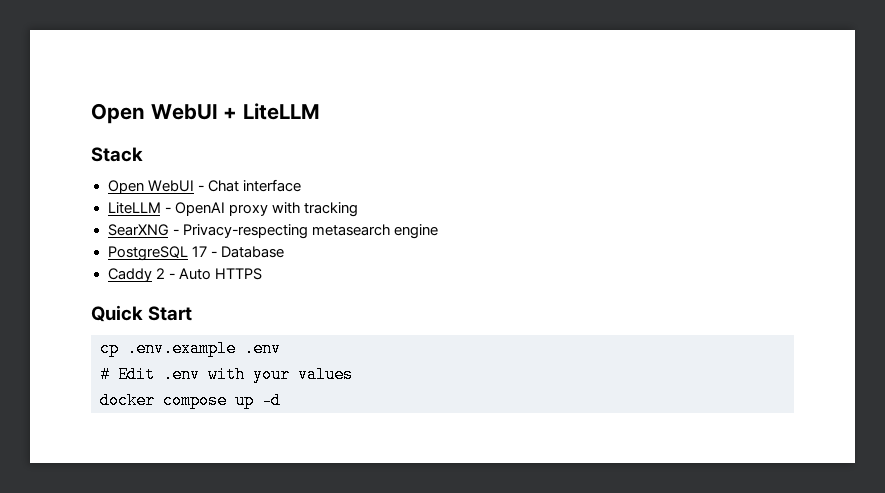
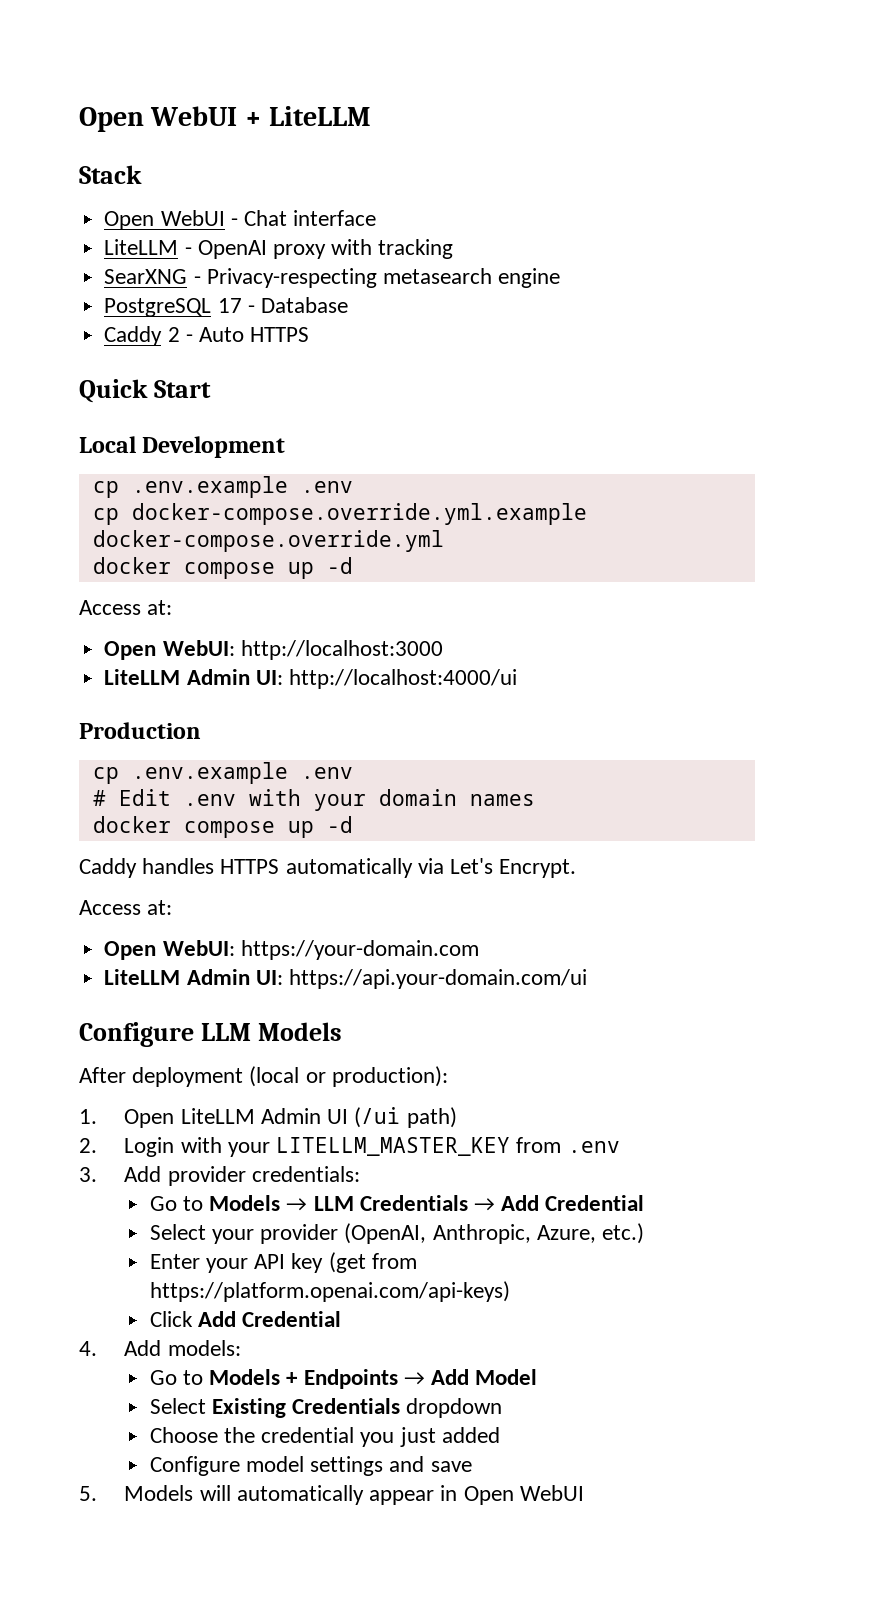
(193, 313) none -> [79,436,286,458] [92,476,353,498] [92,503,587,525] [92,530,444,552] [92,557,353,579] [79,600,173,615] [104,640,443,660] [104,669,517,689] [79,722,201,739] // Local Development // cp .env.example .env // cp docker-compose.override.yml.example docker-compose.override.yml // docker compose up -d // Access at: // Open WebUI: http://localhost:3000 // LiteLLM Admin UI: http://localhost:4000/ui // Production
[298,366,353,383] [100,392,281,409] values // docker compose up -d -> [378,789,535,806] [92,816,353,838] [79,858,577,878] [79,900,173,915] [104,940,479,960] [104,969,587,989] [79,1022,342,1047] [79,1066,448,1087] [79,1107,457,1128] [79,1137,620,1157] [79,1166,360,1186] [149,1195,645,1211] [149,1223,645,1244] [149,1252,417,1273] [149,1281,510,1302] [149,1311,342,1327] [79,1340,241,1356] [149,1369,538,1389] [149,1398,503,1418] [149,1427,500,1447] [149,1456,472,1476] [79,1485,584,1505] domain names // docker compose up -d // Caddy handles HTTPS automatically via Let's Encrypt. // Access at: // Open WebUI: https://your-domain.com // LiteLLM Admin UI: https://api.your-domain.com/ui // Configure LLM Models // After deployment (local or production): // 1. Open LiteLLM Admin UI (/ui path) // 2. Login with your LITELLM_MASTER_KEY from .env // 3. Add provider credentials: // Go to Models → LLM Credentials → Add Credential // Select your provider (OpenAI, Anthropic, Azure, etc.) // Enter your API key (get from https://platform.openai.com/api-keys) // Click Add Credential // 4. Add models: // Go to Models + Endpoints → Add Model // Select Existing Credentials dropdown // Choose the credential you just added // Configure model settings and save // 5. Models will automatically appear in Open WebUI

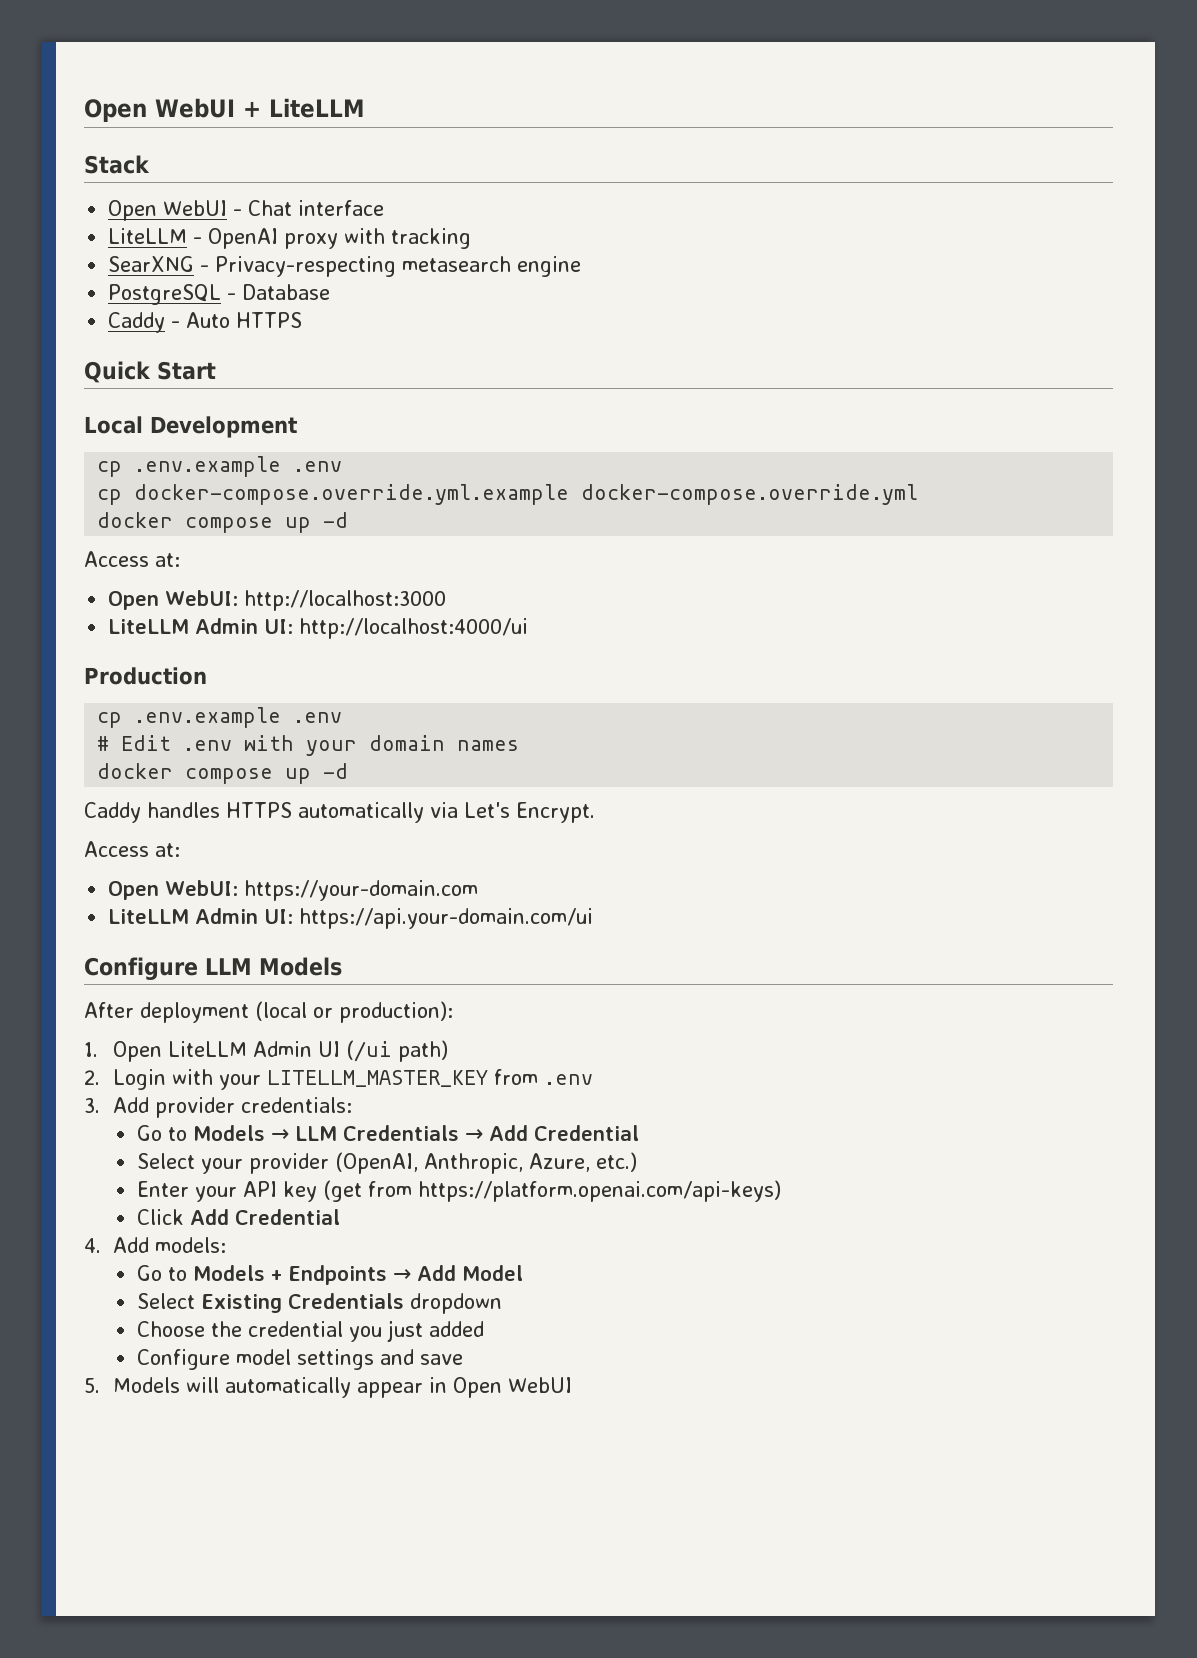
[217,298,242,313] 17 -> (222, 294) none
[167,327,180,342] 2 -> (166, 322) none

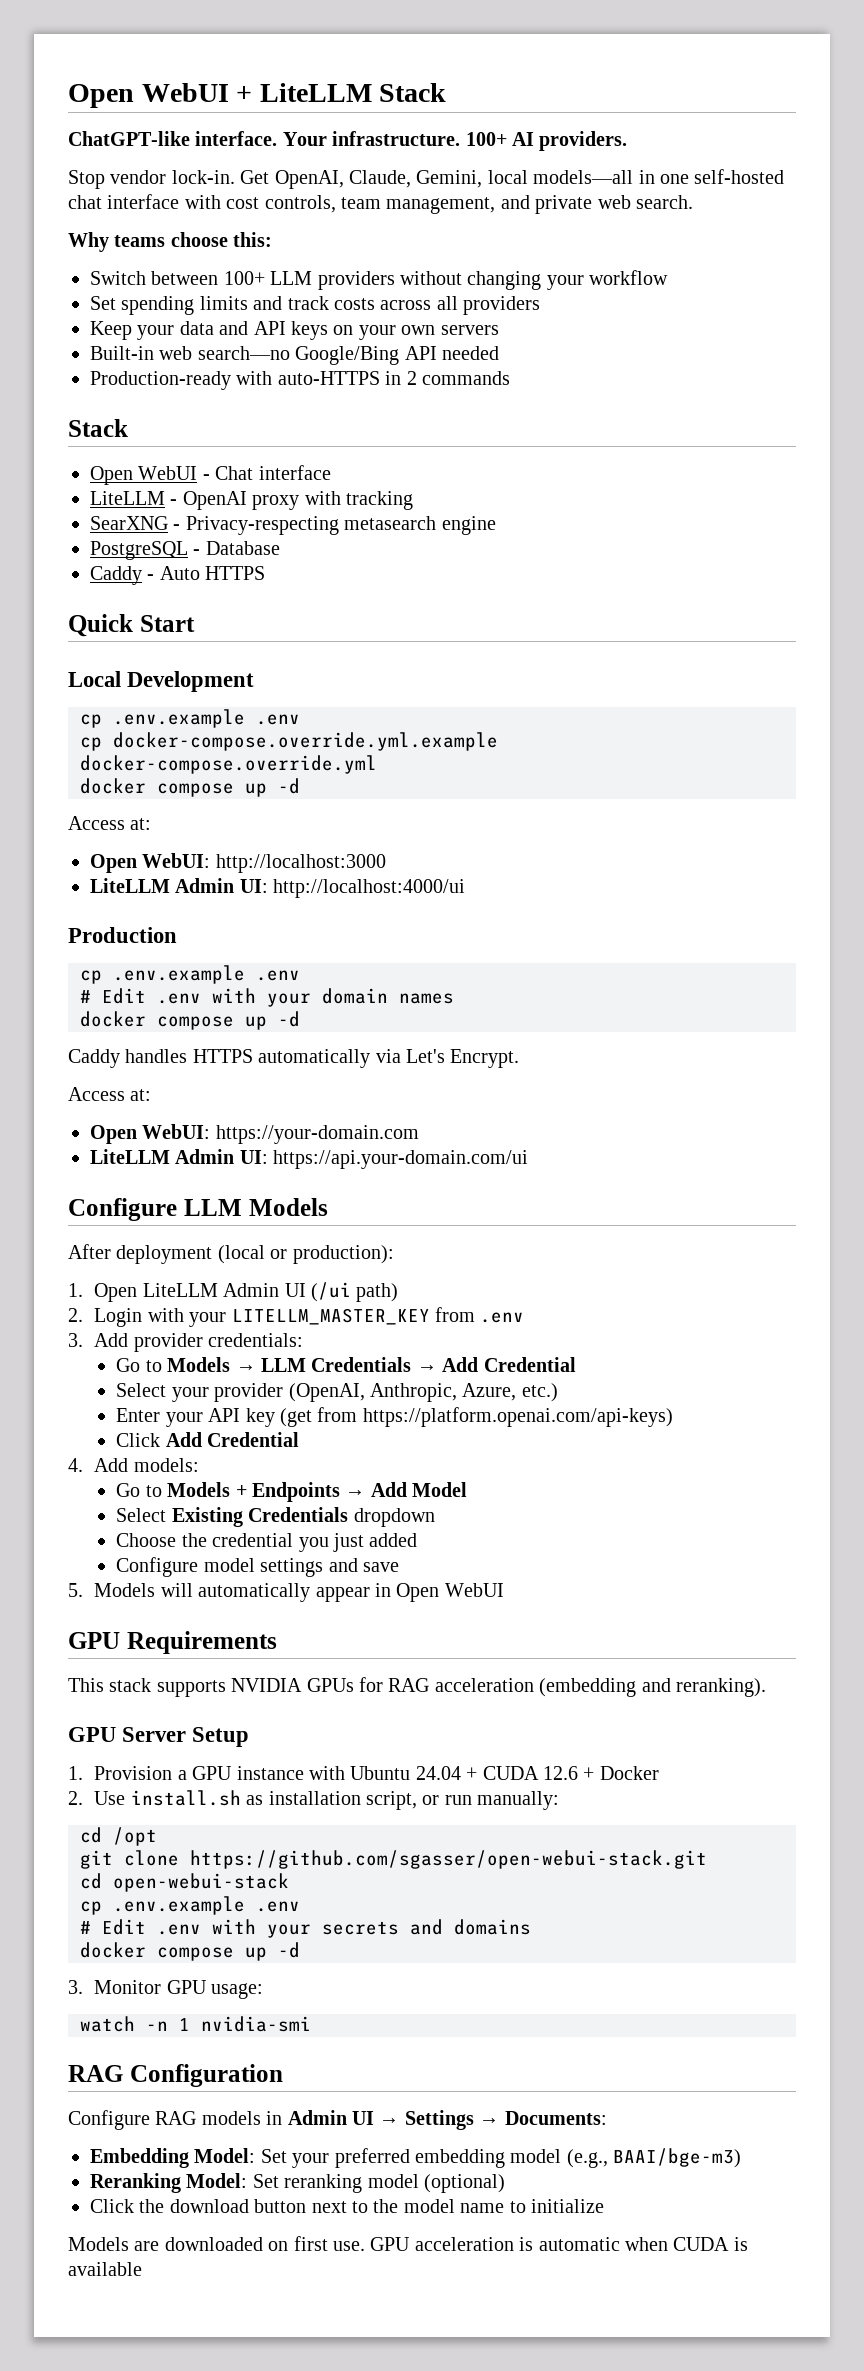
(365, 108) none -> [379,83,447,102] [68,131,628,151] [68,169,785,189] [68,194,693,214] [68,232,273,252] [90,270,669,290] [90,296,541,315] [90,321,499,340] [90,346,499,365] [90,371,510,390] Stack // ChatGPT-like interface. Your infrastructure. 100+ AI providers. // Stop vendor lock-in. Get OpenAI, Claude, Gemini, local models—all in one self-hosted chat interface with cost controls, team management, and private web search. // Why teams choose this: // Switch between 100+ LLM providers without changing your workflow // Set spending limits and track costs across all providers // Keep your data and API keys on your own servers // Built-in web search—no Google/Bing API needed // Production-ready with auto-HTTPS in 2 commands
(572, 1385) none -> [68,1631,277,1654] [68,1677,766,1697] [68,1727,250,1747] [68,1766,659,1780] [68,1790,560,1810] [80,1827,157,1846] [80,1850,707,1869] [80,1873,289,1892] [80,1896,300,1915] [80,1919,531,1938] [80,1942,300,1961] [68,1980,264,1999] [80,2016,311,2032] [68,2064,283,2087] [68,2110,607,2130] [90,2148,742,2168] [90,2173,505,2193] [90,2199,604,2213] [68,2236,748,2251] [68,2262,142,2276] // GPU Requirements // This stack supports NVIDIA GPUs for RAG acceleration (embedding and reranking). // GPU Server Setup // 1. Provision a GPU instance with Ubuntu 24.04 + CUDA 12.6 + Docker // 2. Use install.sh as installation script, or run manually: // cd /opt // git clone https://github.com/sgasser/open-webui-stack.git // cd open-webui-stack // cp .env.example .env // # Edit .env with your secrets and domains // docker compose up -d // 3. Monitor GPU usage: // watch -n 1 nvidia-smi // RAG Configuration // Configure RAG models in Admin UI → Settings → Documents: // Embedding Model: Set your preferred embedding model (e.g., BAAI/bge-m3) // Reranking Model: Set reranking model (optional) // Click the download button next to the model name to initialize // Models are downloaded on first use. GPU acceleration is automatic when CUDA is available

